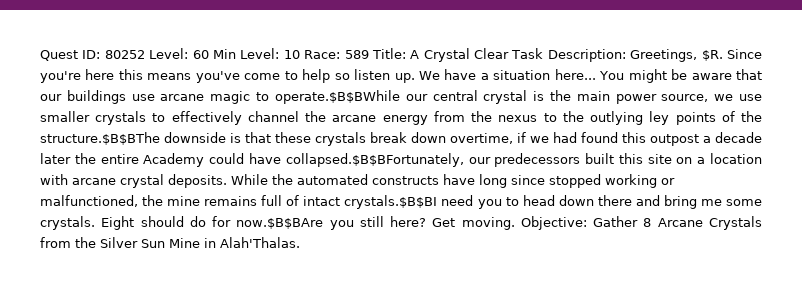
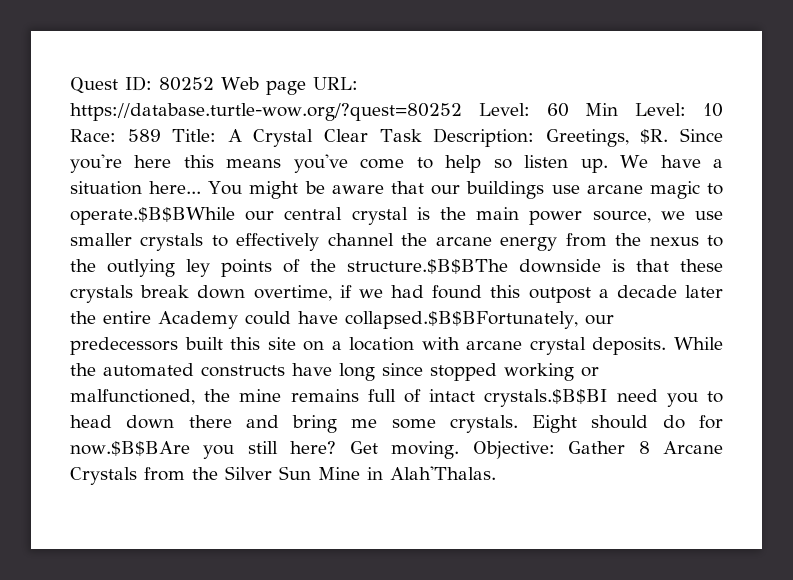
(145, 54) none -> [221,77,358,95] [70,103,462,121] Web page URL: https://database.turtle-wow.org/?quest=80252

